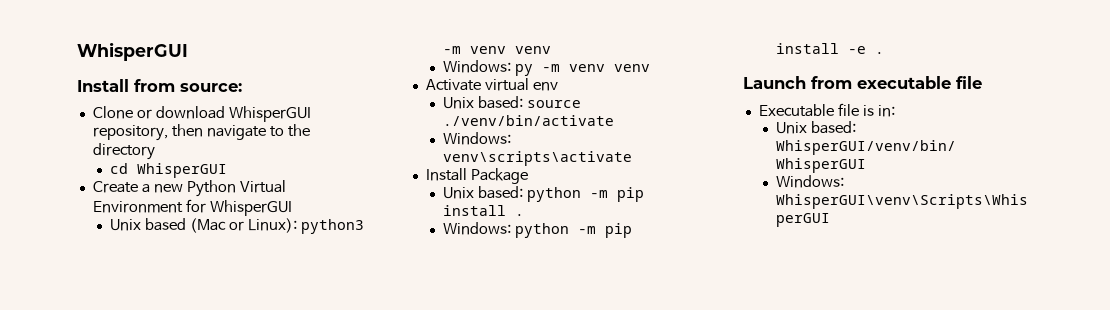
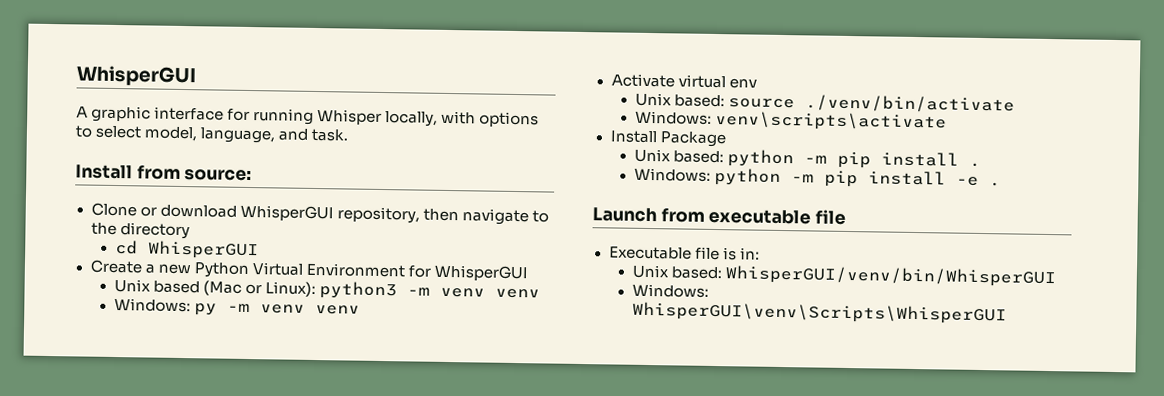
[77,42,188,61] WhisperGUI -> [76,65,196,87] [76,105,540,128] [75,125,350,144] WhisperGUI // A graphic interface for running Whisper locally, with options to select model, language, and task.

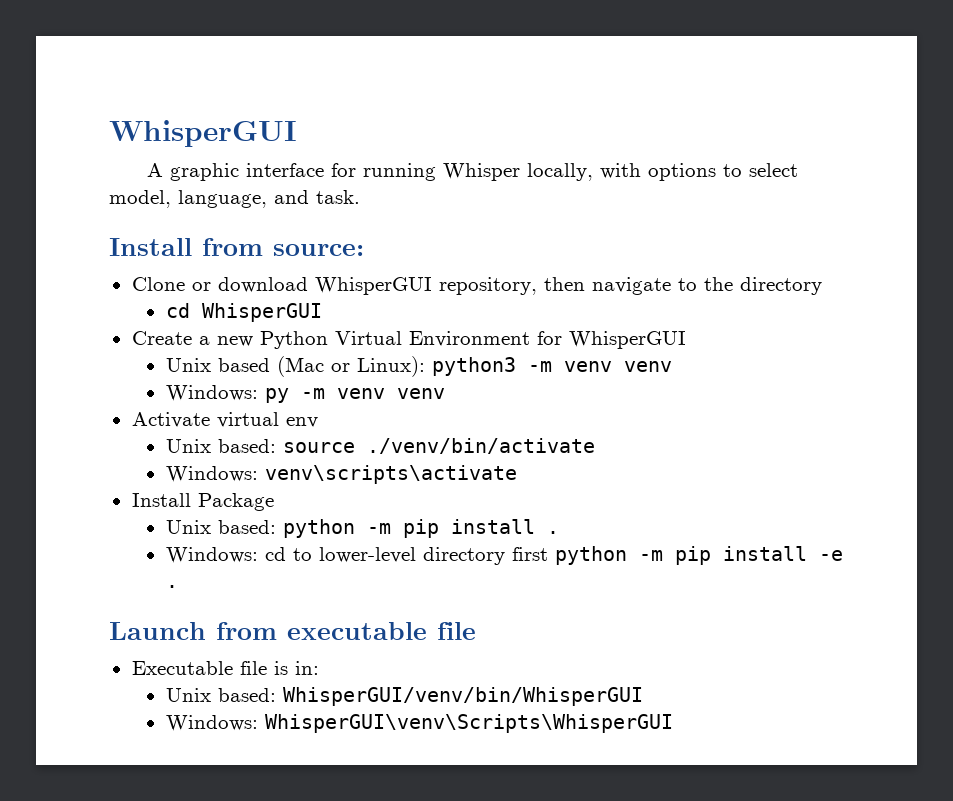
(711, 174) none -> [264,547,548,565] cd to lower-level directory first

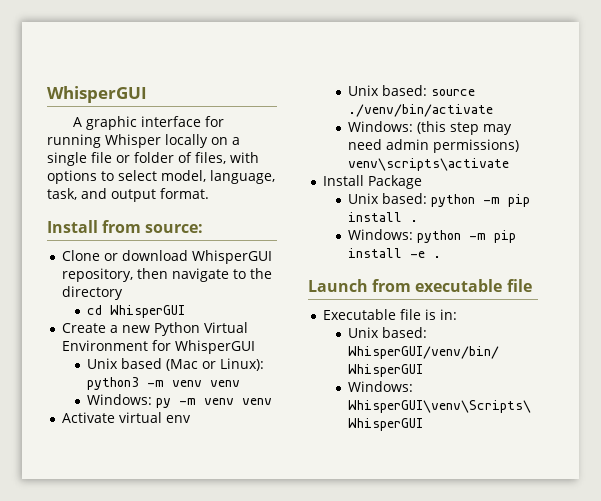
[526,163,593,181] locally, -> [165,134,240,148] [47,152,226,166] locally on a single file or folder of files,
[274,190,360,204] and task. -> [47,188,209,202] task, and output format.
(258, 474) none -> [417,121,513,135] [348,139,520,153] (this step may need admin permissions)
[264,547,548,565] cd to lower-level directory first -> (414, 234) none

